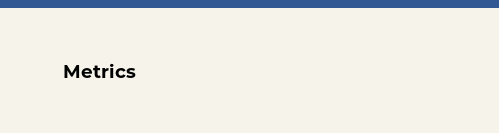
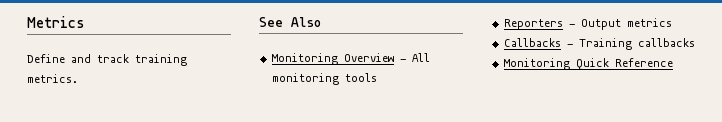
(136, 70) none -> [27,54,187,66] [27,74,78,83] [259,17,321,27] [271,53,430,65] [271,73,377,85] [503,18,672,30] [503,38,695,50] [503,58,673,70] // Define and track training metrics. // See Also // Monitoring Overview - All monitoring tools // Reporters - Output metrics // Callbacks - Training callbacks // Monitoring Quick Reference

